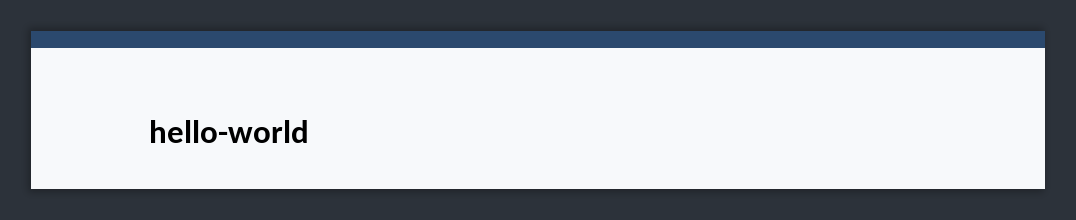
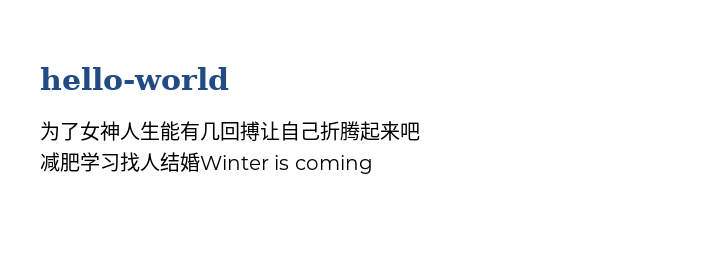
(309, 131) none -> [40,121,420,141] [40,152,373,174] // 为了女神人生能有几回搏让自己折腾起来吧 // 减肥学习找人结婚Winter is coming

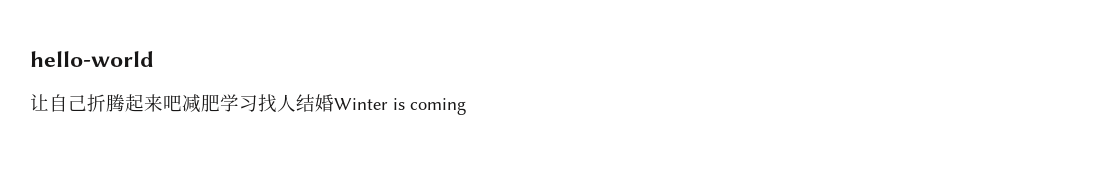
[40,121,260,141] 为了女神人生能有几回搏 -> (154, 59) none
(420, 131) // -> (182, 103) none

